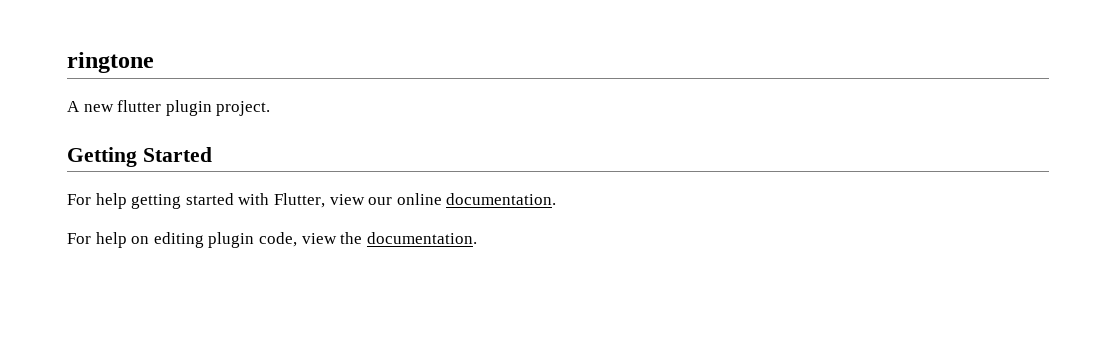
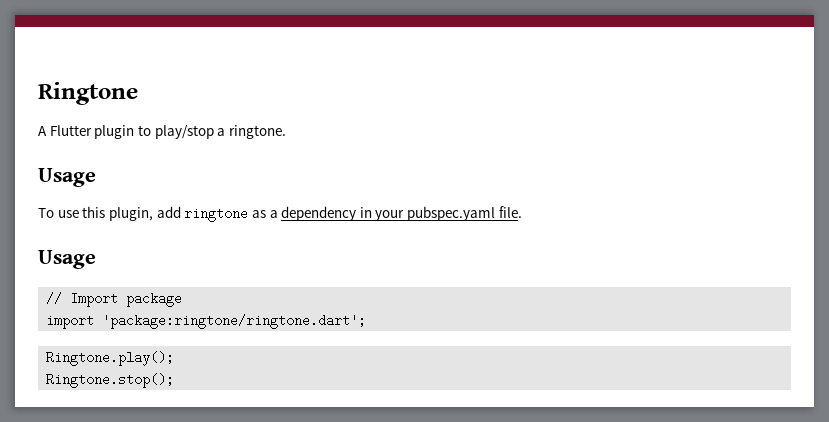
[67,52,154,73] ringtone -> [38,82,138,105] Ringtone
[83,100,271,116] [67,147,212,167] [67,193,557,209] [67,232,477,248] new flutter plugin project. // Getting Started // For help getting started with Flutter, view our online documentation. // For help on editing plugin code, view the documentation. -> [49,125,286,139] [38,168,96,187] [38,206,522,222] [38,250,96,269] [46,292,183,307] [46,314,367,329] [46,351,175,366] [46,373,175,388] Flutter plugin to play/stop a ringtone. // Usage // To use this plugin, add ringtone as a dependency in your pubspec.yaml file. // Usage // // Import package // import 'package:ringtone/ringtone.dart'; // Ringtone.play(); // Ringtone.stop();

